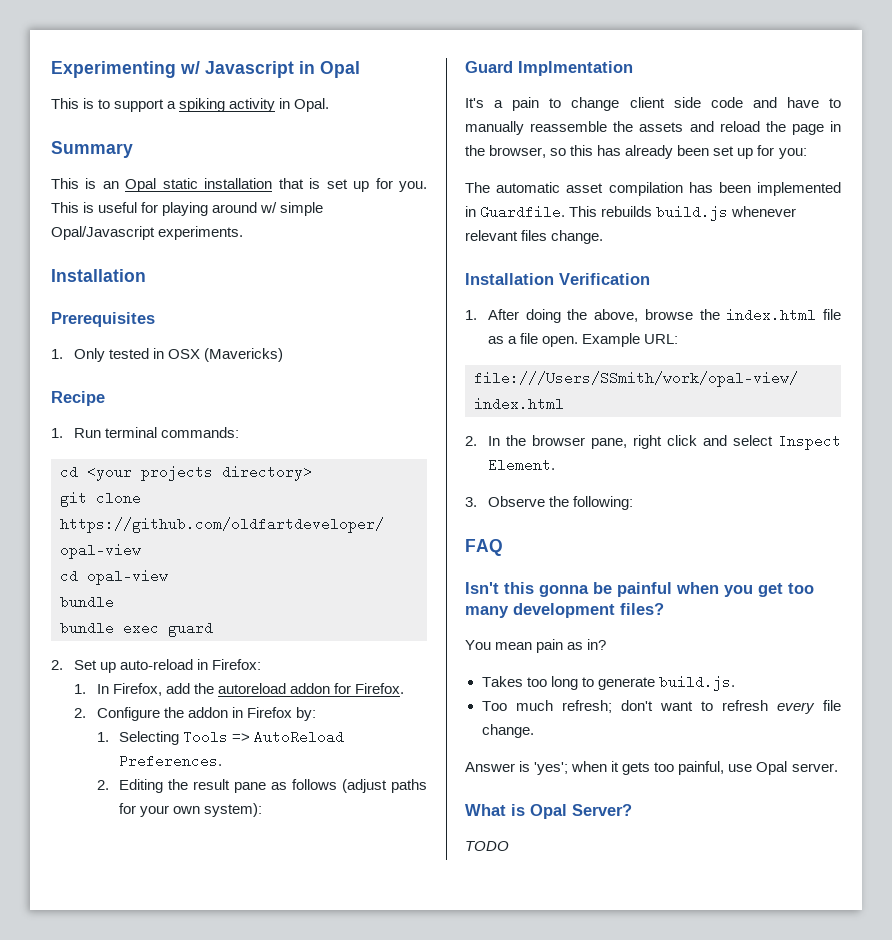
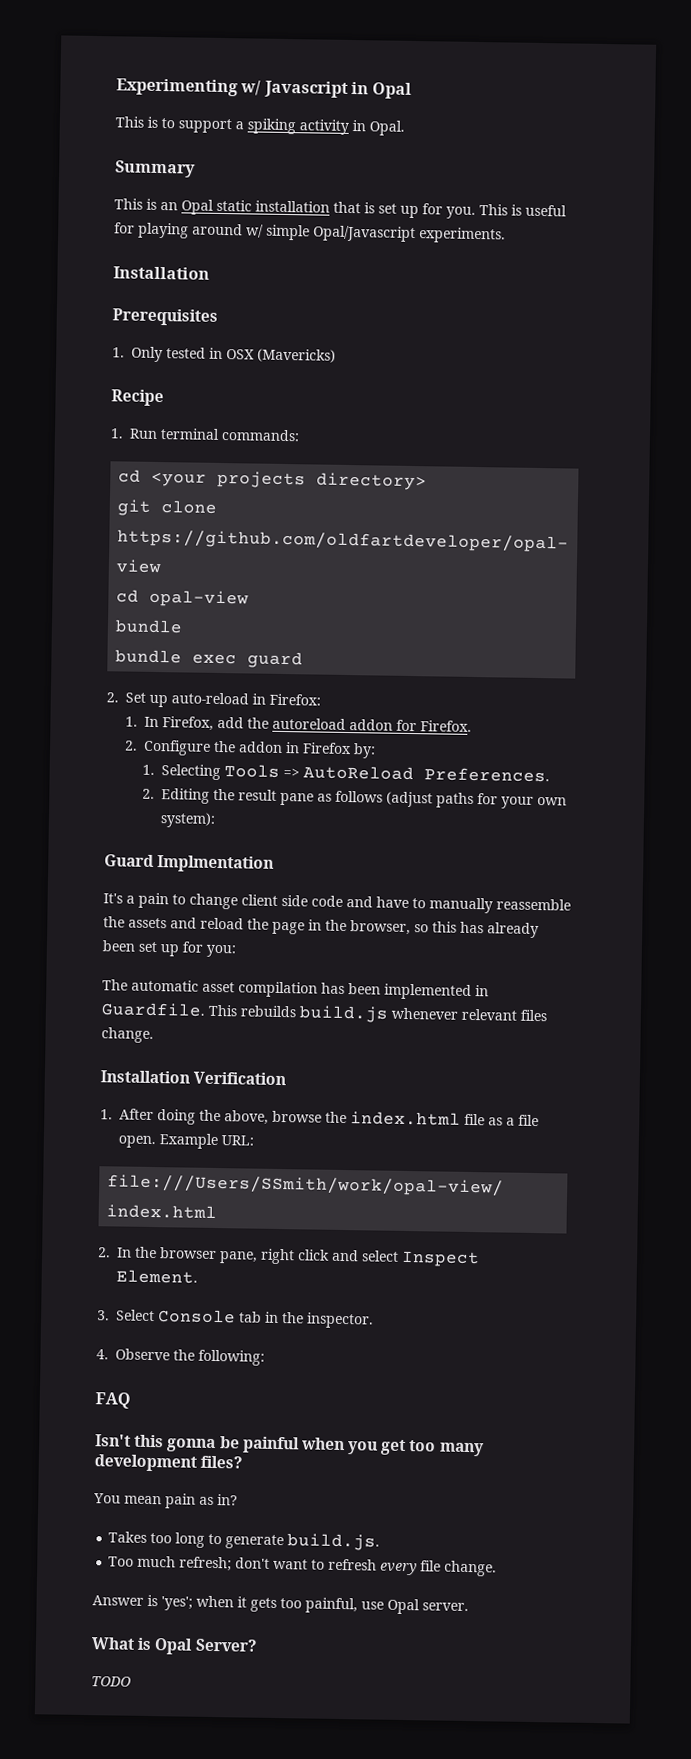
(477, 502) none -> [116,1309,374,1329] [96,1349,109,1360] Select Console tab in the inspector. // 4.

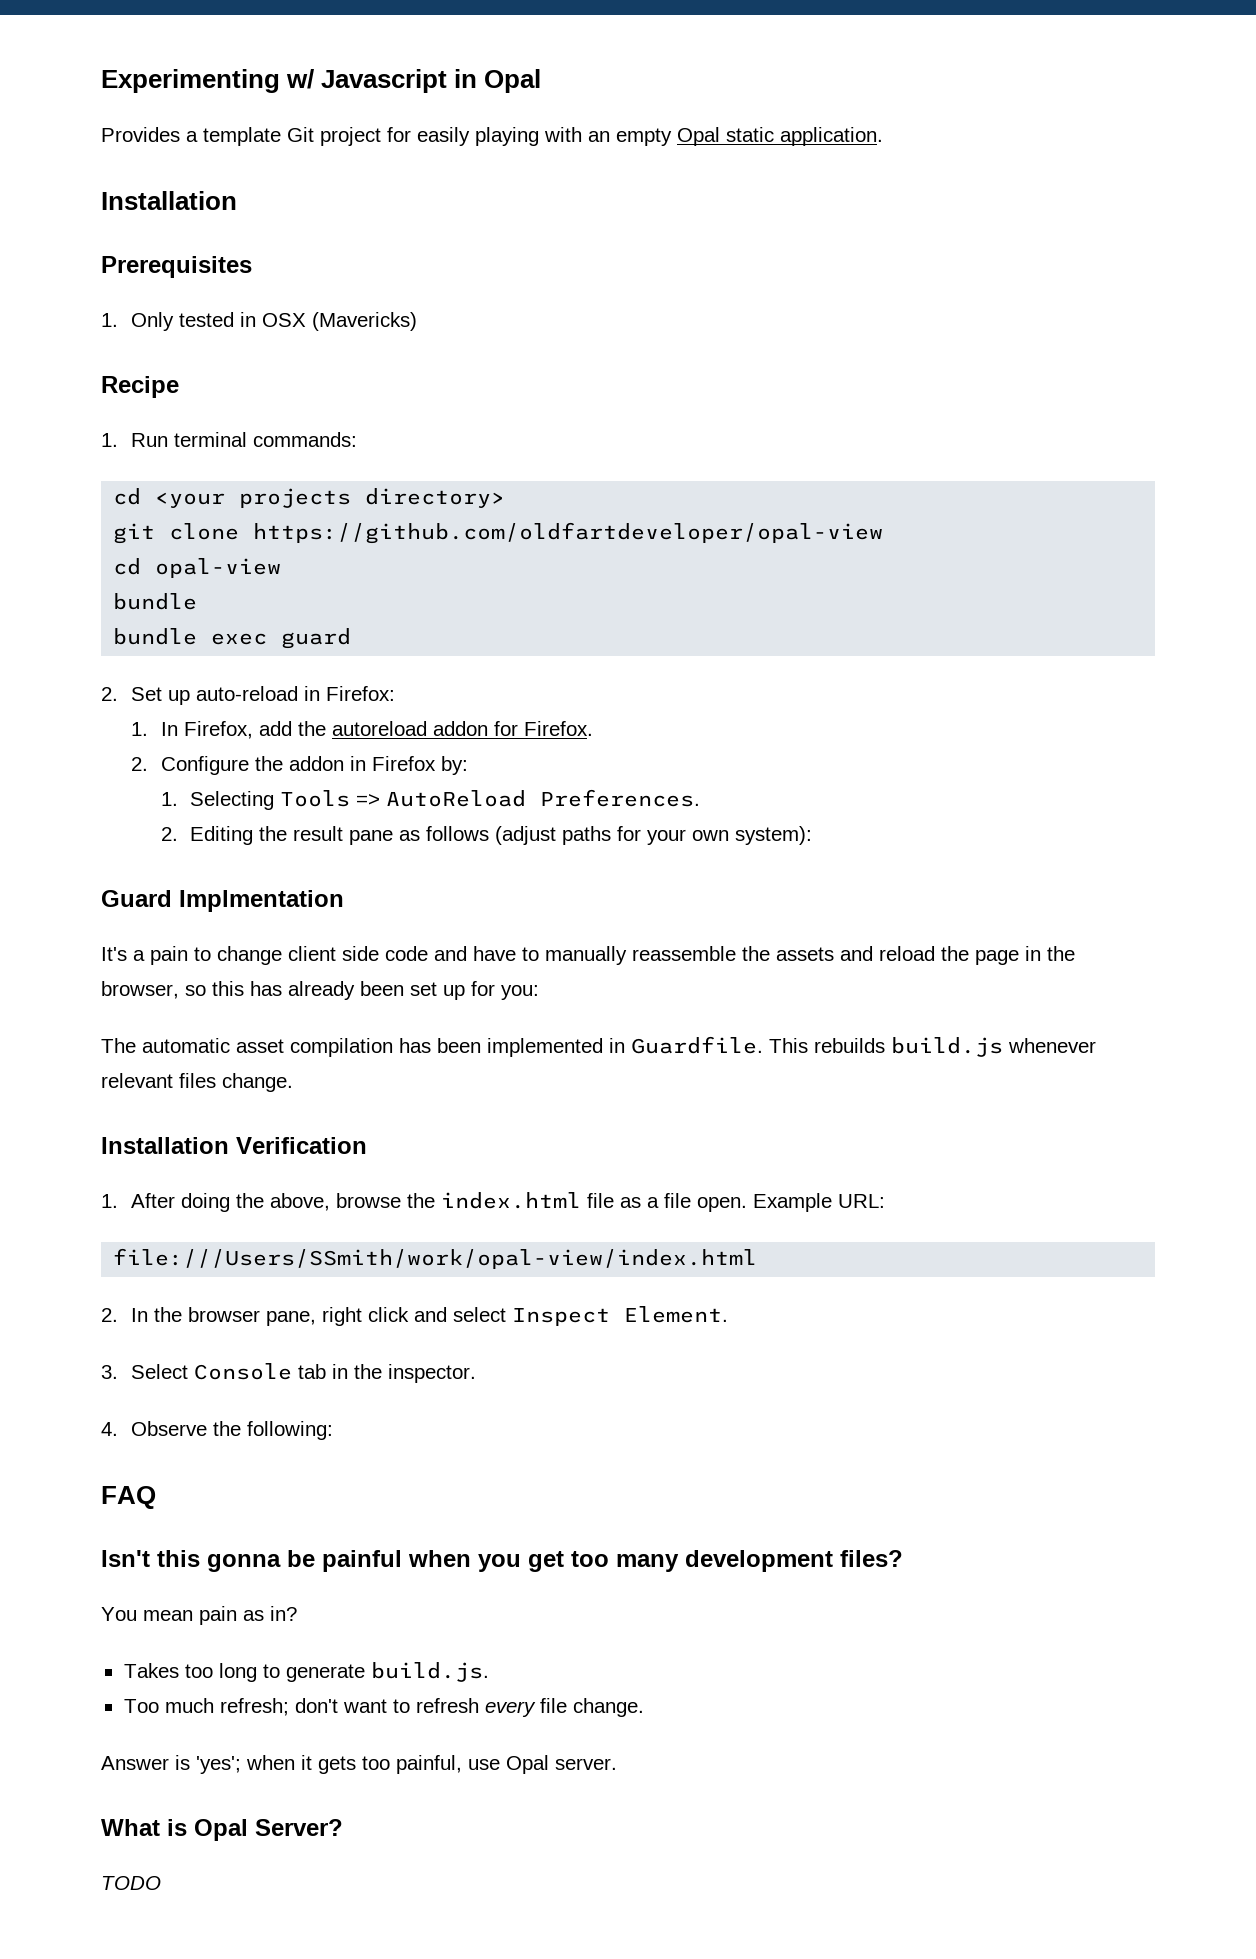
[115,116,405,136] [115,160,196,178] [114,198,567,219] [114,222,506,244] This is to support a spiking activity in Opal. // Summary // This is an Opal static installation that is set up for you. This is useful for playing around w/ simple Opal/Javascript experiments. -> [101,127,883,146] Provides a template Git project for easily playing with an empty Opal static application.

